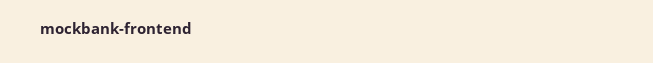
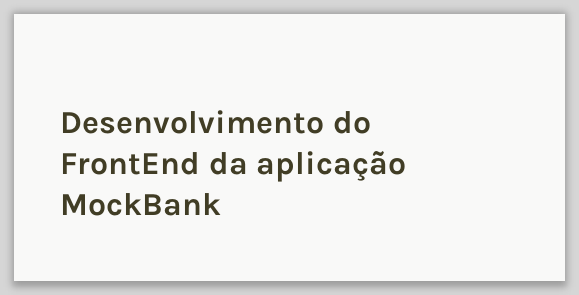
[40,22,192,34] mockbank-frontend -> [60,110,371,134] [60,151,407,182] [60,193,221,216] Desenvolvimento do FrontEnd da aplicação MockBank

